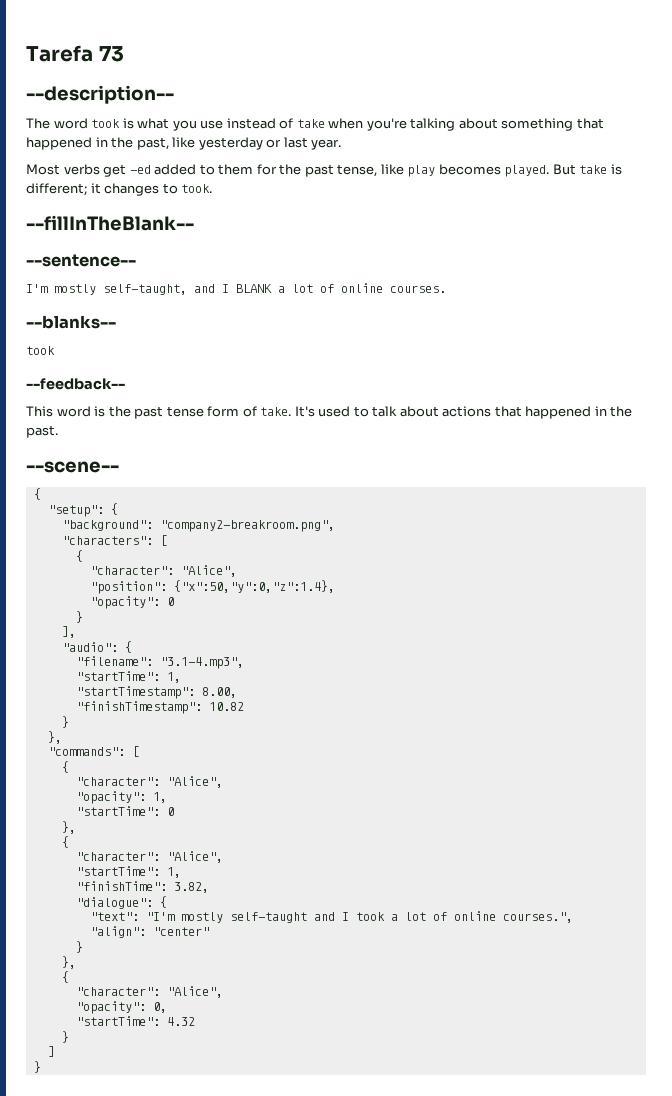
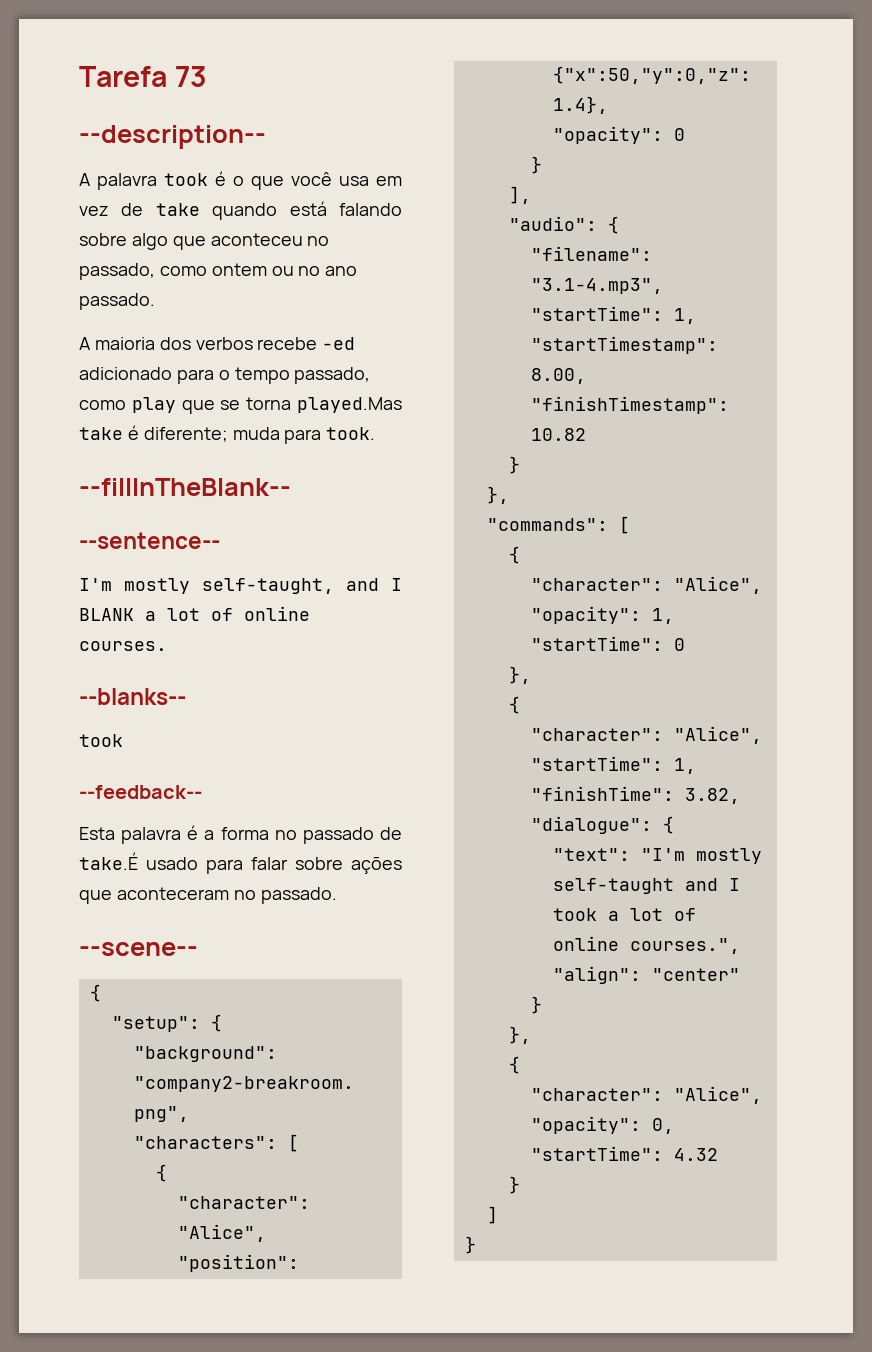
[26,118,604,131] [26,137,342,150] [26,164,622,177] [26,183,178,196] The word took is what you use instead of take when you're talking about something that happened in the past, like yesterday or last year. // Most verbs get -ed added to them for the past tense, like play becomes played. But take is different; it changes to -> [79,171,402,190] [79,201,402,220] [79,233,330,250] [79,263,358,280] [79,293,155,310] [79,337,356,350] [79,367,371,384] [79,397,402,414] [79,425,322,444] A palavra took é o que você usa em vez de take quando está falando sobre algo que aconteceu no passado, como ontem ou no ano passado. // A maioria dos verbos recebe -ed adicionado para o tempo passado, como play que se torna played.Mas take é diferente; muda para
[26,406,633,419] [26,425,58,438] This word is the past tense form of take. It's used to talk about actions that happened in the past. -> [79,825,402,844] [79,852,402,874] [79,887,337,904] Esta palavra é a forma no passado de take.É usado para falar sobre ações que aconteceram no passado.

